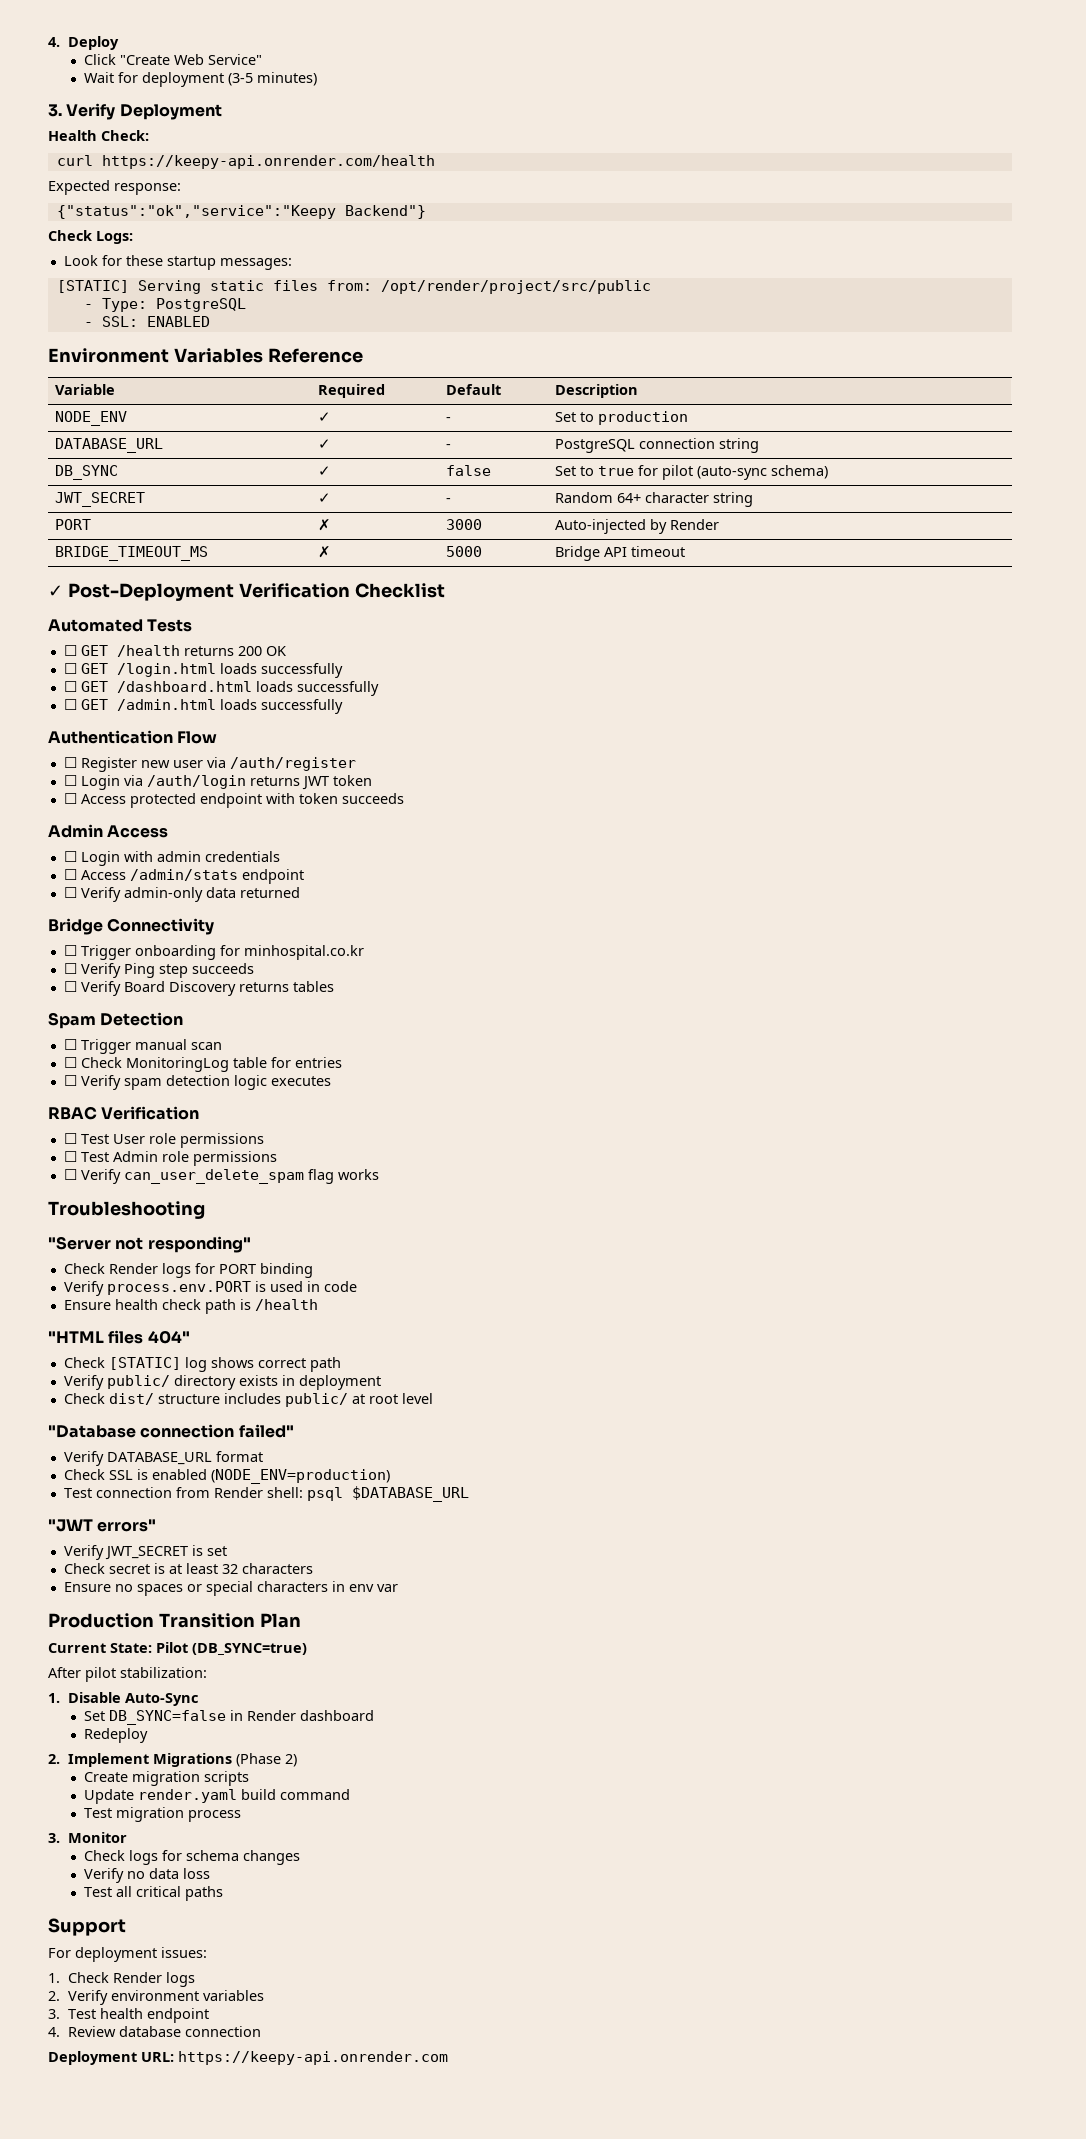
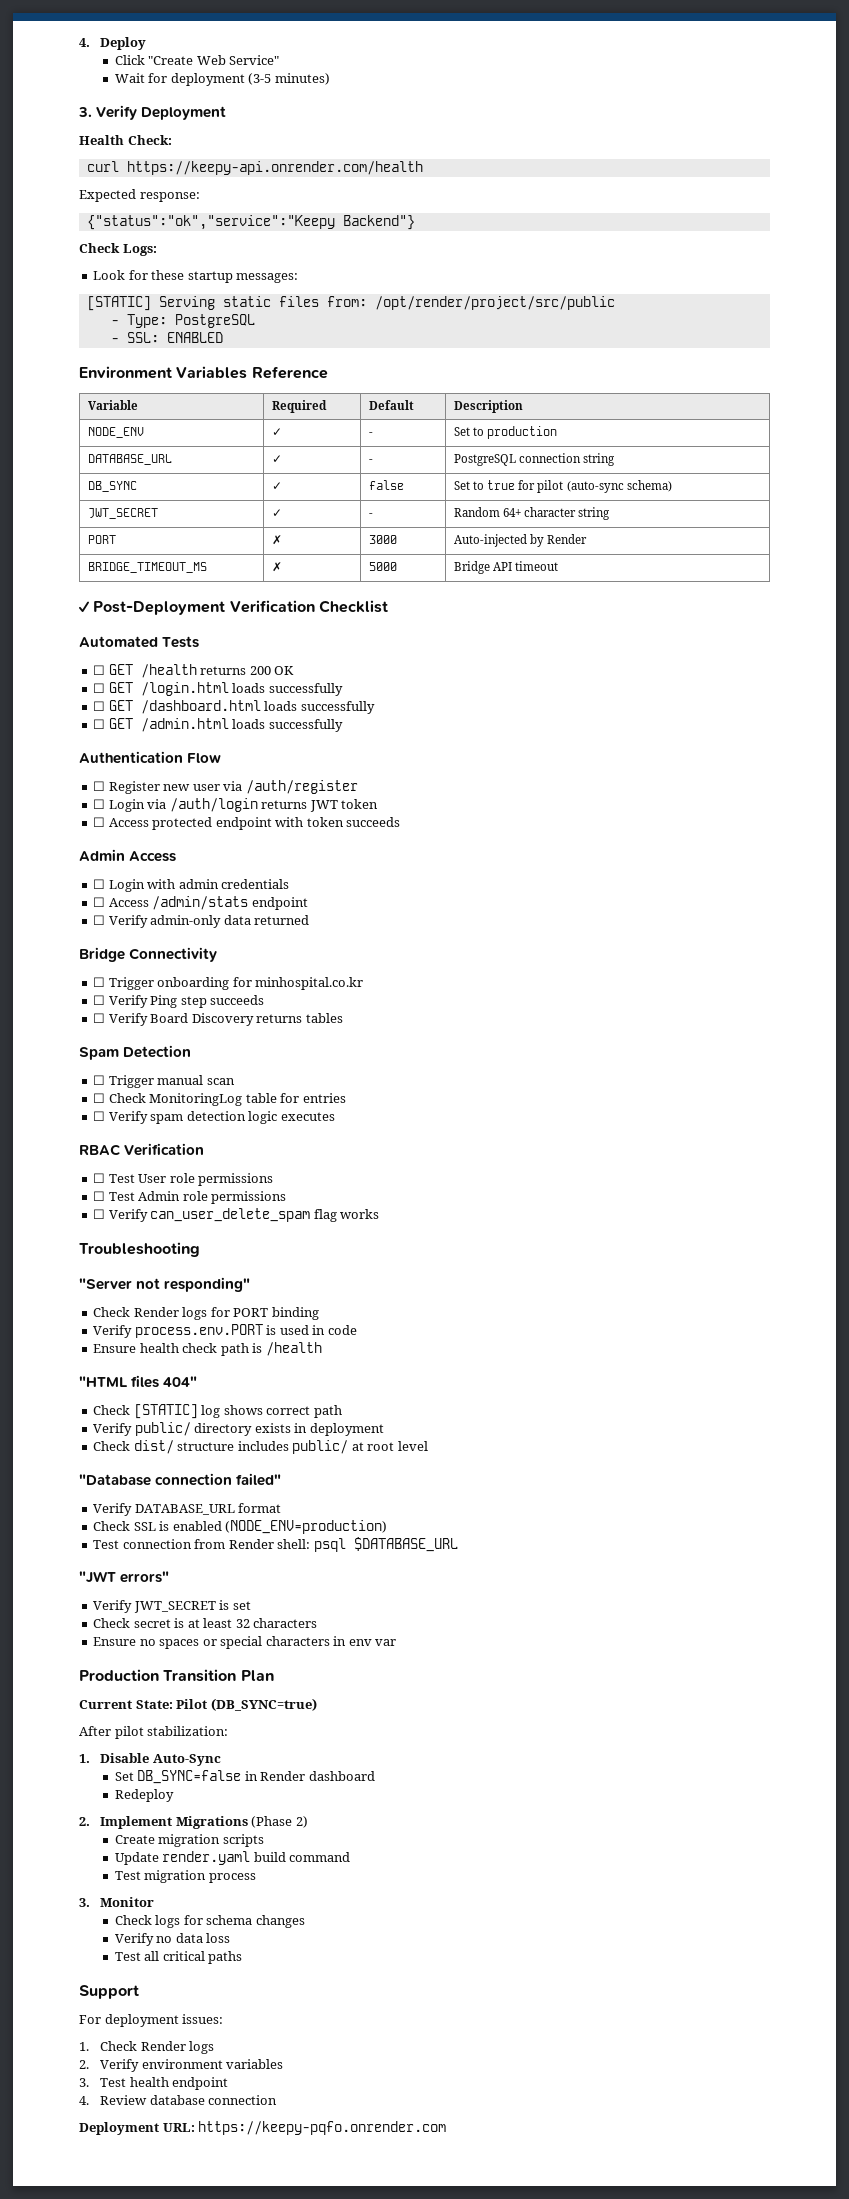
[178,2051,448,2065] https://keepy-api.onrender.com -> [198,2121,447,2135] https://keepy-pqfo.onrender.com

